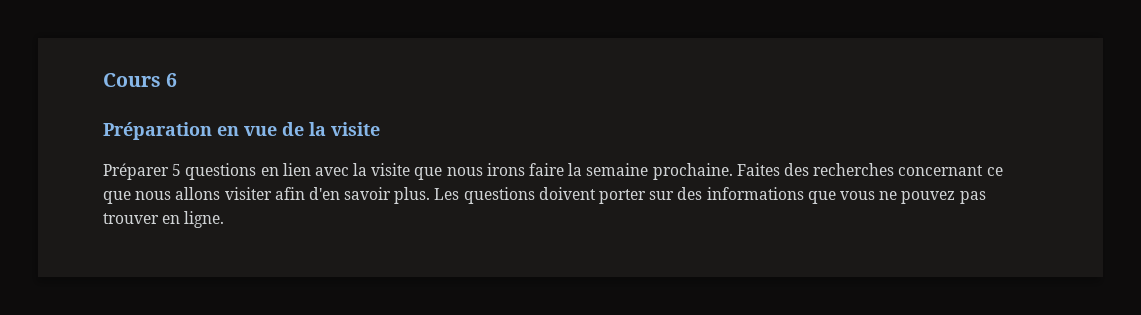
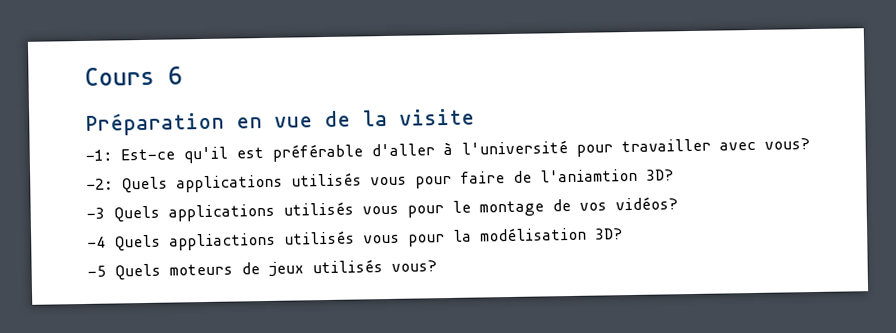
[103,163,1003,180] [103,187,986,204] [103,211,225,228] Préparer 5 questions en lien avec la visite que nous irons faire la semaine prochaine. Faites des recherches concernant ce que nous allons visiter afin d'en savoir plus. Les questions doivent porter sur des informations que vous ne pouvez pas trouver en ligne. -> [85,138,810,164] [86,168,674,194] [86,196,678,223] [87,226,623,252] [87,259,437,281] -1: Est-ce qu'il est préférable d'aller à l'université pour travailler avec vous? // -2: Quels applications utilisés vous pour faire de l'aniamtion 3D? // -3 Quels applications utilisés vous pour le montage de vos vidéos? // -4 Quels appliactions utilisés vous pour la modélisation 3D? // -5 Quels moteurs de jeux utilisés vous?

